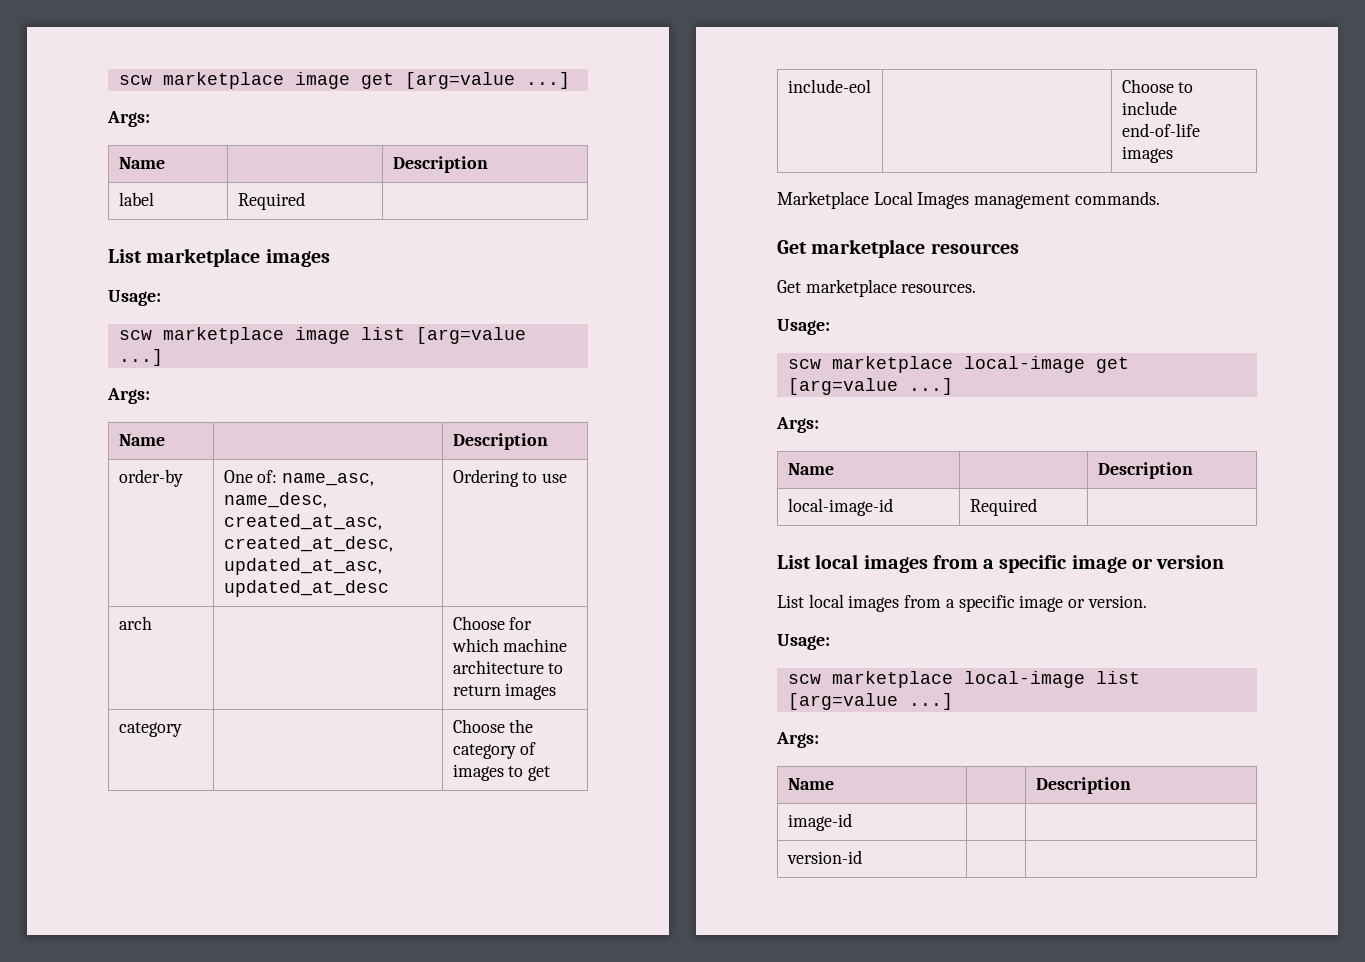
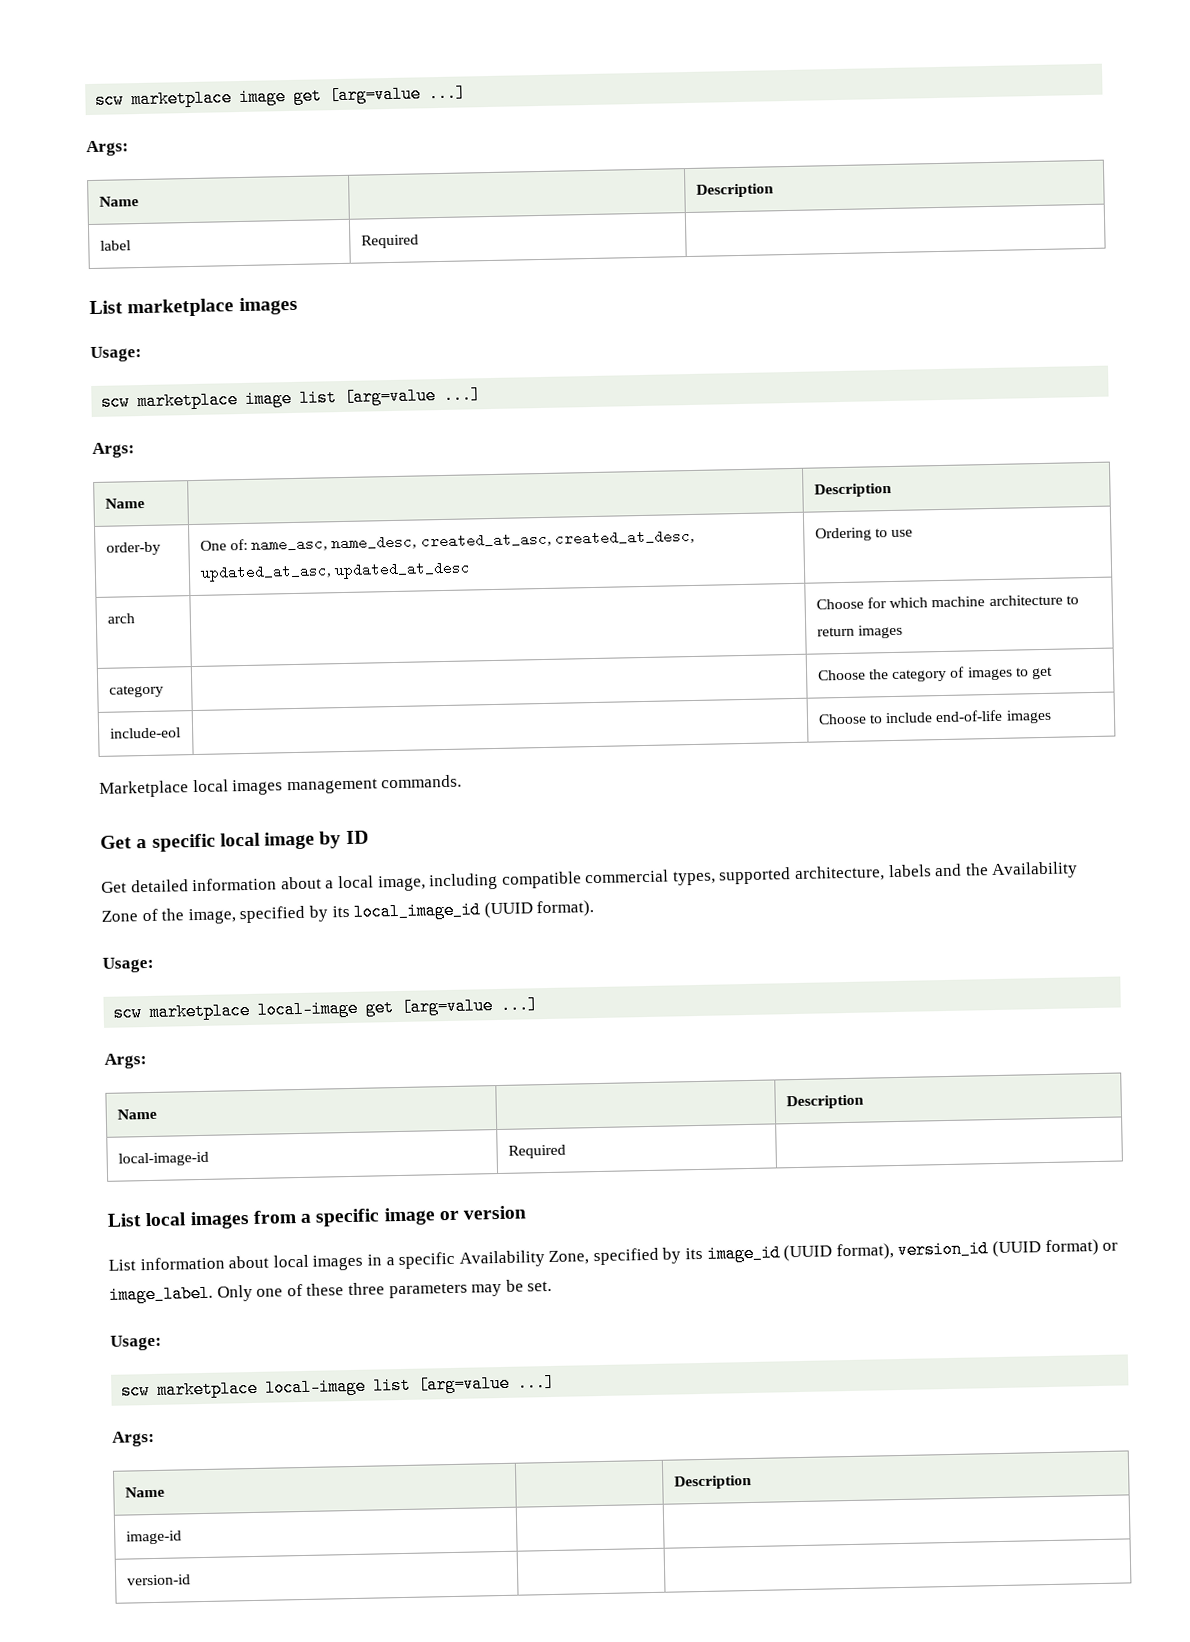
[873,191,970,209] Local Images -> [192,779,284,796] local images
[811,239,1019,258] [777,279,977,297] marketplace resources // Get marketplace resources. -> [136,830,369,852] [101,861,1079,893] [101,900,595,925] a specific local image by ID // Get detailed information about a local image, including compatible commercial types, supported architecture, labels and the Availability Zone of the image, specified by its local_image_id (UUID format).
[808,594,1147,612] local images from a specific image or version. -> [139,1238,1119,1271] [109,1279,553,1304] information about local images in a specific Availability Zone, specified by its image_id (UUID format), version_id (UUID format) or image_label. Only one of these three parameters may be set.

